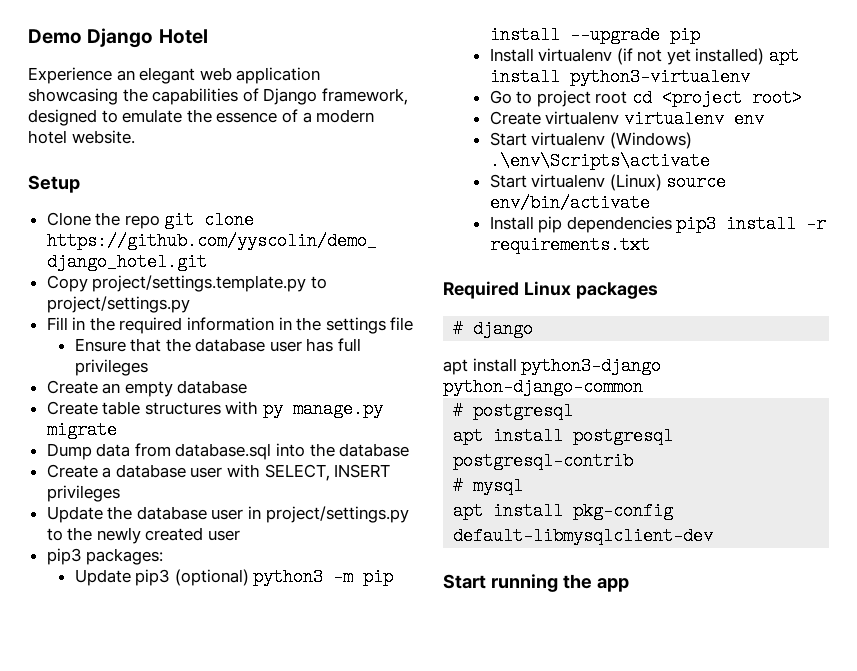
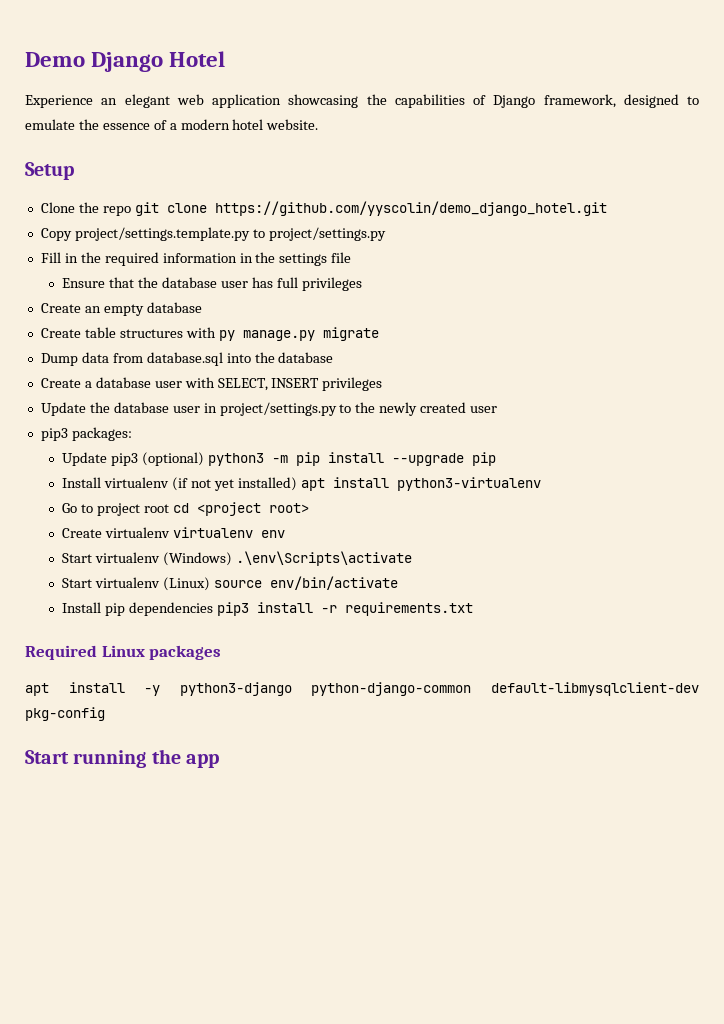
[453,320,534,338] [443,358,517,375] // # django // apt install -> [25,682,161,696] // apt install -y
[453,402,574,420] [453,427,674,445] [453,452,634,470] [453,477,524,495] [453,502,564,520] // # postgresql // apt install postgresql postgresql-contrib // # mysql // apt install -> [491,682,699,696] default-libmysqlclient-dev
[453,527,714,545] default-libmysqlclient-dev -> (105, 714) none

